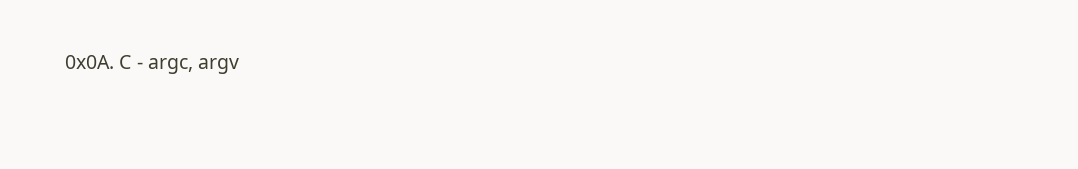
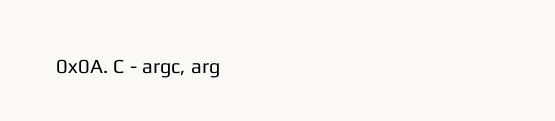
[198,58,240,74] argv -> [190,63,220,78] arg

